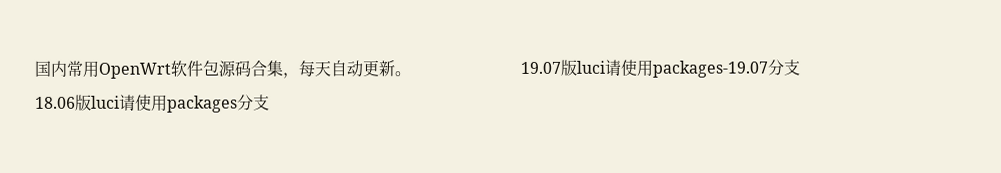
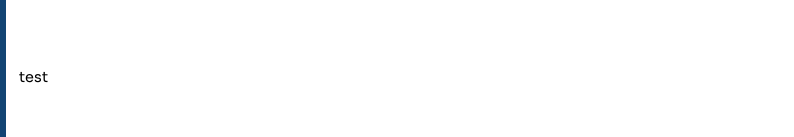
[34,60,411,79] [35,94,270,113] [520,59,800,78] 国内常用OpenWrt软件包源码合集，每天自动更新。 // 18.06版luci请使用packages分支 // 19.07版luci请使用packages-19.07分支 -> [19,71,48,83] test

